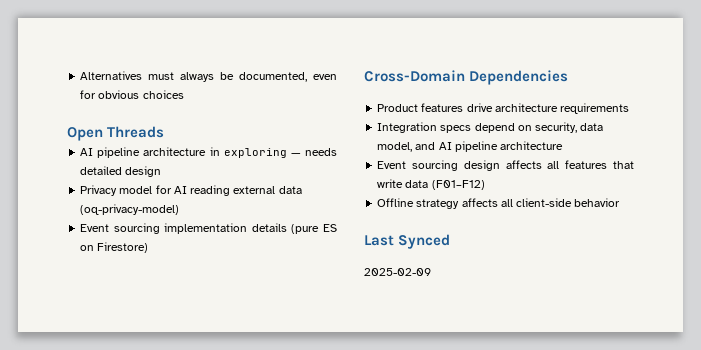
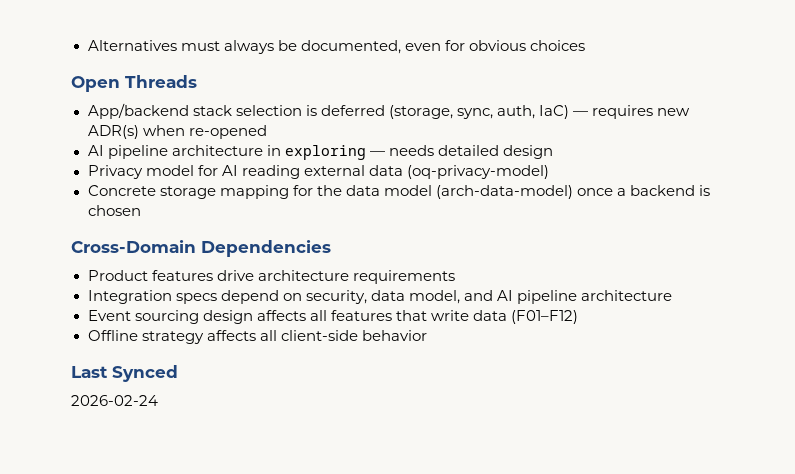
(165, 132) none -> [87,103,691,119] [87,125,267,139] // App/backend stack selection is deferred (storage, sync, auth, IaC) — requires new ADR(s) when re-opened
[80,223,337,234] [80,242,149,253] Event sourcing implementation details (pure ES on Firestore) -> [87,185,711,199] [87,205,141,216] Concrete storage mapping for the data model (arch-data-model) once a backend is chosen
[364,268,431,276] 2025-02-09 -> [71,395,158,406] 2026-02-24

